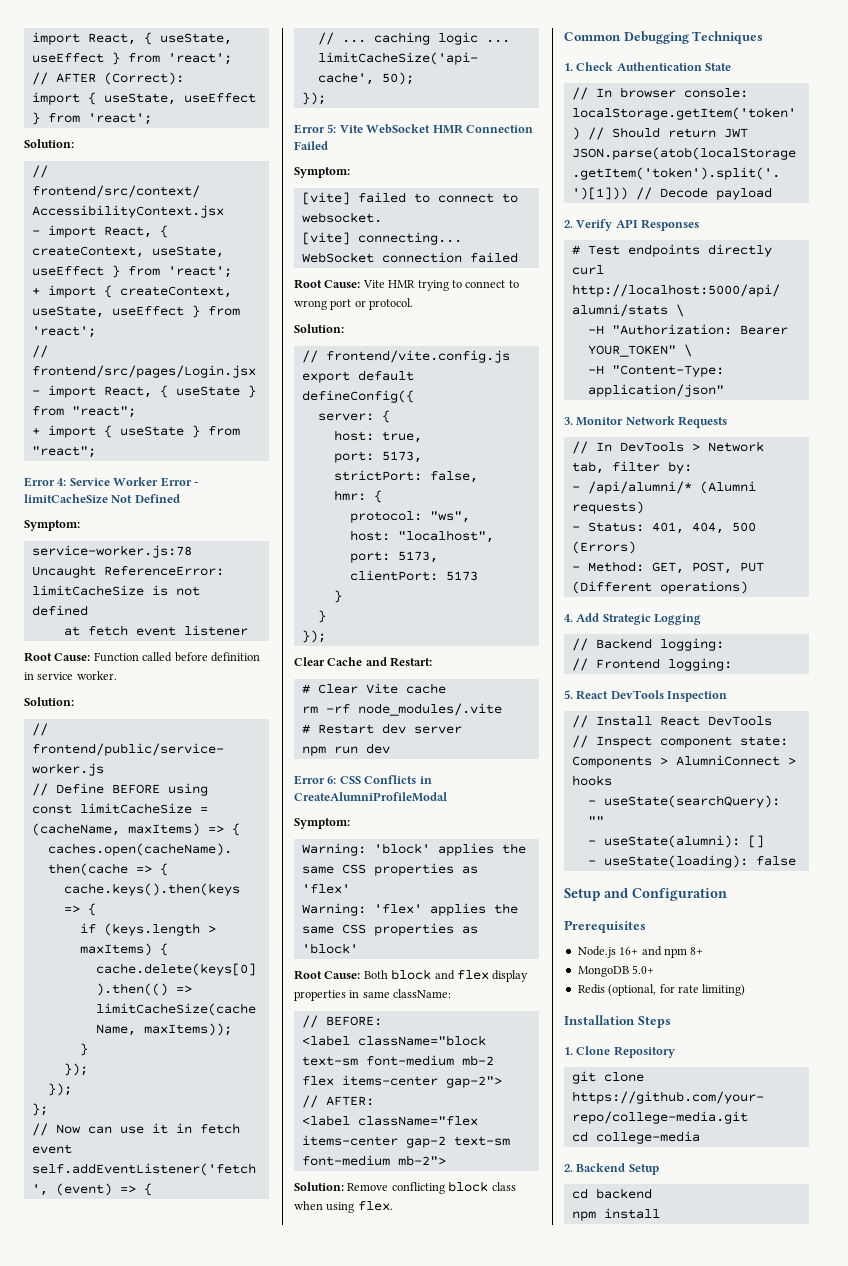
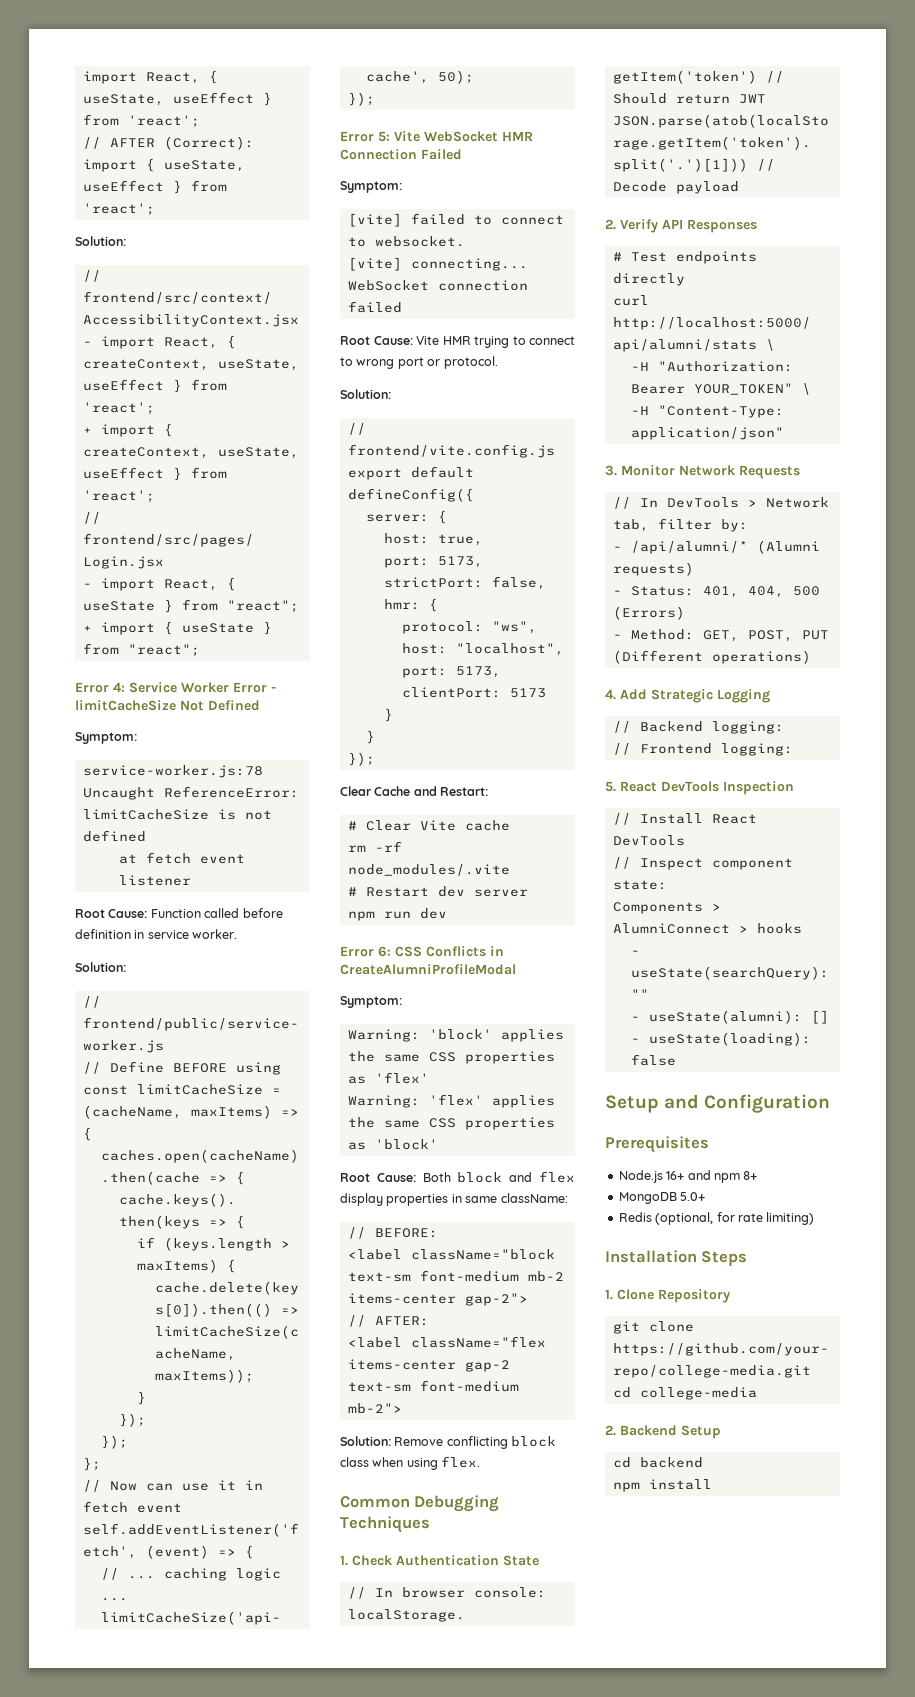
[301,1076,334,1086] flex -> (564, 1276) none

